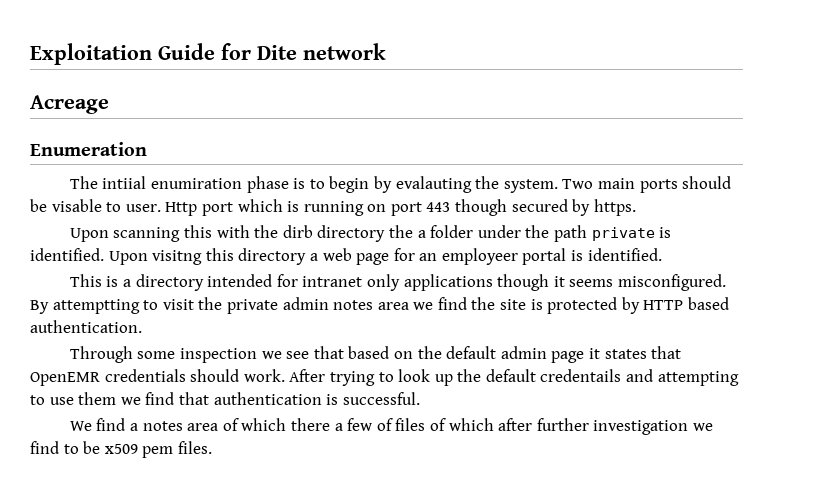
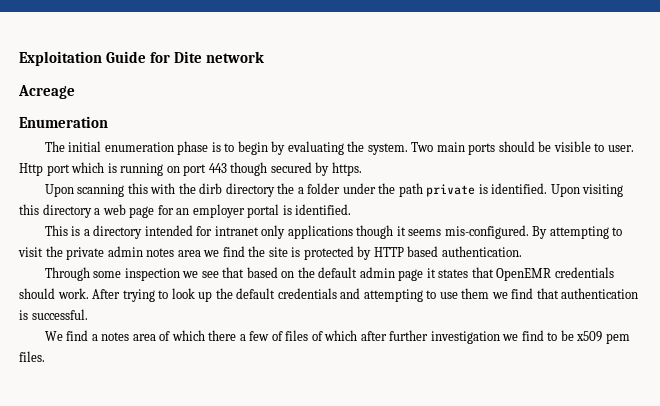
[102,176,243,189] intiial enumiration -> [68,141,174,152] initial enumeration
[395,176,472,193] evalauting -> [287,141,344,155] evaluating
[51,199,102,212] visable -> [553,141,591,152] visible
[152,250,203,265] visitng -> [582,184,624,197] visiting
[441,248,518,265] employeer -> [192,204,245,218] employer
[617,274,726,291] [30,299,140,314] misconfigured. By attemptting -> [444,225,609,239] mis-configured. By attempting
[540,369,622,382] credentails -> [277,288,337,299] credentials

